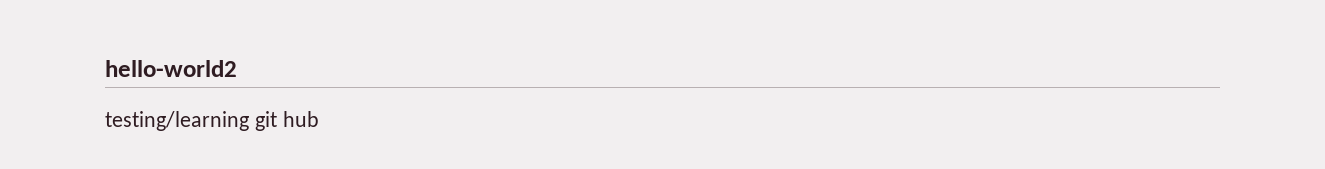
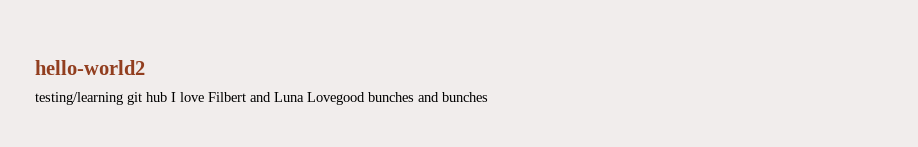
(319, 119) none -> [171,92,488,105] I love Filbert and Luna Lovegood bunches and bunches

